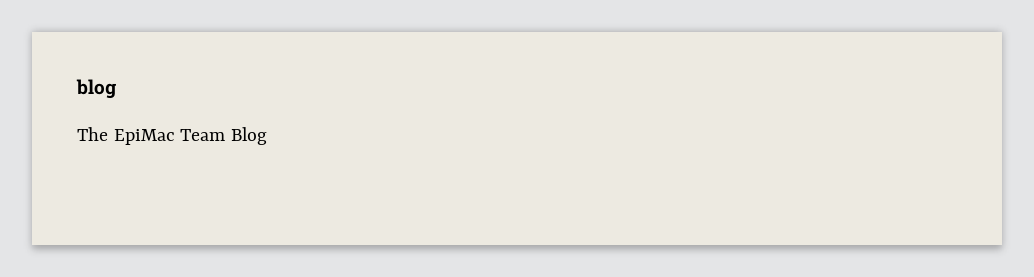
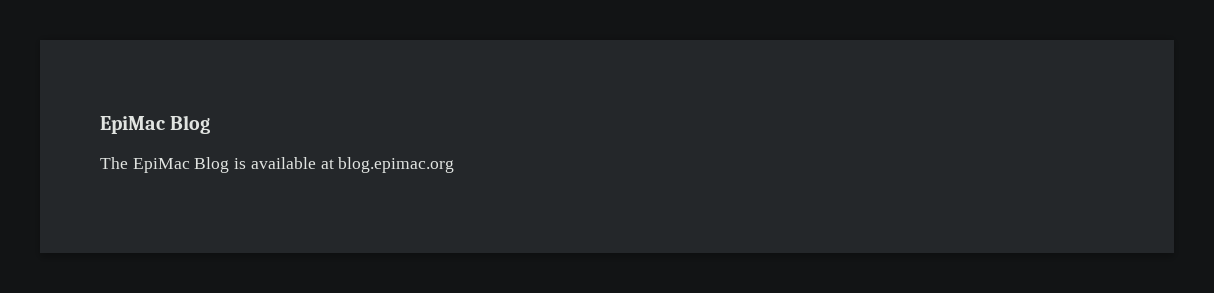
[76,79,116,99] blog -> [100,115,211,134] EpiMac Blog
[180,127,268,145] Team Blog -> [194,157,455,173] Blog is available at blog.epimac.org

